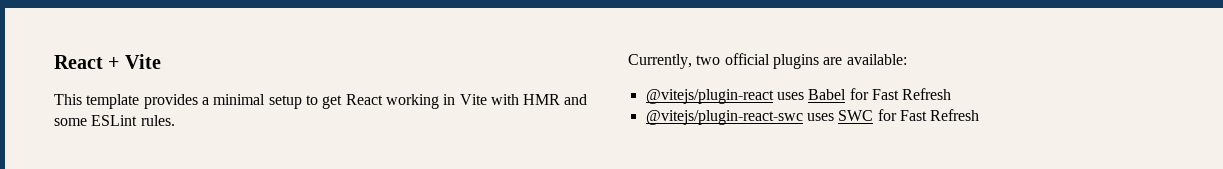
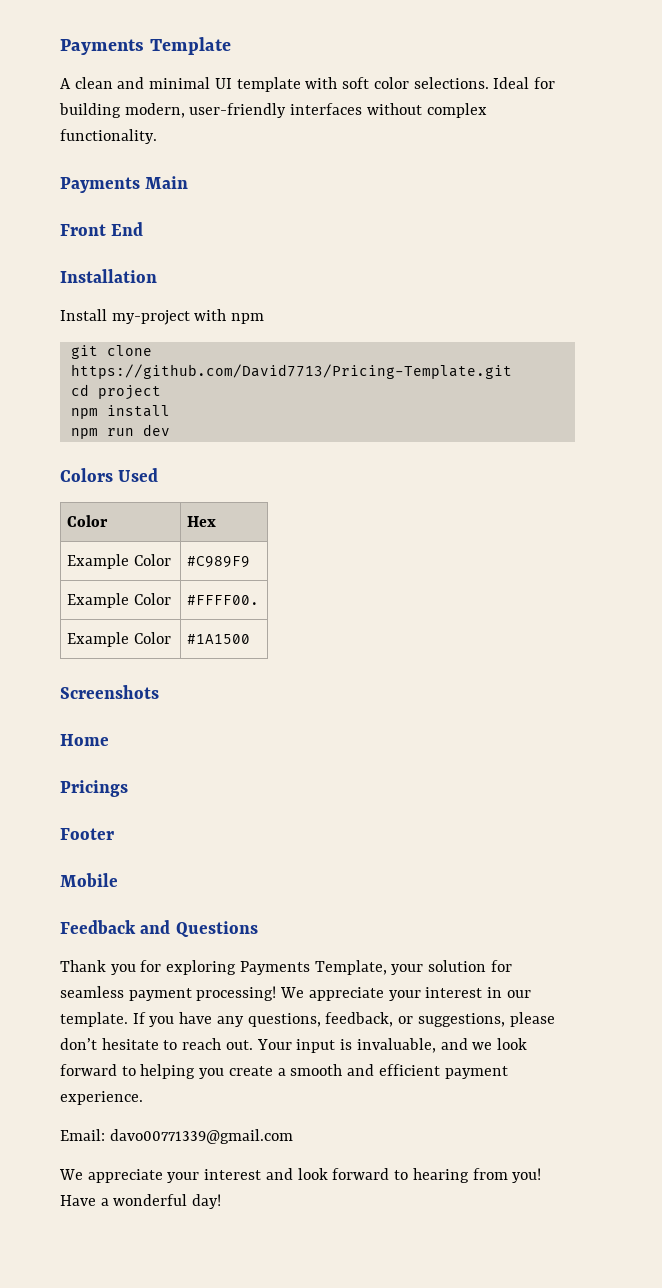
[54,54,161,69] [54,94,588,109] [54,115,175,126] [628,53,907,69] [645,88,952,104] [645,109,980,125] React + Vite // This template provides a minimal setup to get React working in Vite with HMR and some ESLint rules. // Currently, two official plugins are available: // @vitejs/plugin-react uses Babel for Fast Refresh // @vitejs/plugin-react-swc uses SWC for Fast Refresh -> [60,37,231,55] [60,77,555,92] [59,103,487,118] [60,129,157,144] [60,176,189,193] [60,222,144,236] [60,269,157,283] [60,309,265,325] [70,345,152,359] [70,364,512,379] [70,384,161,400] [70,405,170,419] [70,424,170,439] [60,468,159,482] [67,515,109,527] [187,516,217,527] [67,554,171,569] [187,556,251,568] [67,593,171,608] [187,595,260,605] [67,632,171,647] [187,634,251,644] [60,685,159,699] [60,734,109,746] [60,780,128,797] [60,828,114,840] [60,873,118,887] [60,920,258,937] [60,960,512,975] [60,986,531,1001] [60,1012,555,1027] [60,1038,527,1053] [60,1064,508,1079] [60,1091,143,1105] [60,1129,293,1144] [59,1168,542,1183] [60,1194,222,1209] Payments Template // A clean and minimal UI template with soft color selections. Ideal for building modern, user-friendly interfaces without complex functionality. // Payments Main // Front End // Installation // Install my-project with npm // git clone https://github.com/David7713/Pricing-Template.git // cd project // npm install // npm run dev // Colors Used // Color | Hex // Example Color | #C989F9 // Example Color | #FFFF00. // Example Color | #1A1500 // Screenshots // Home // Pricings // Footer // Mobile // Feedback and Questions // Thank you for exploring Payments Template, your solution for seamless payment processing! We appreciate your interest in our template. If you have any questions, feedback, or suggestions, please don’t hesitate to reach out. Your input is invaluable, and we look forward to helping you create a smooth and efficient payment experience. // Email: davo00771339@gmail.com // We appreciate your interest and look forward to hearing from you! Have a wonderful day!

